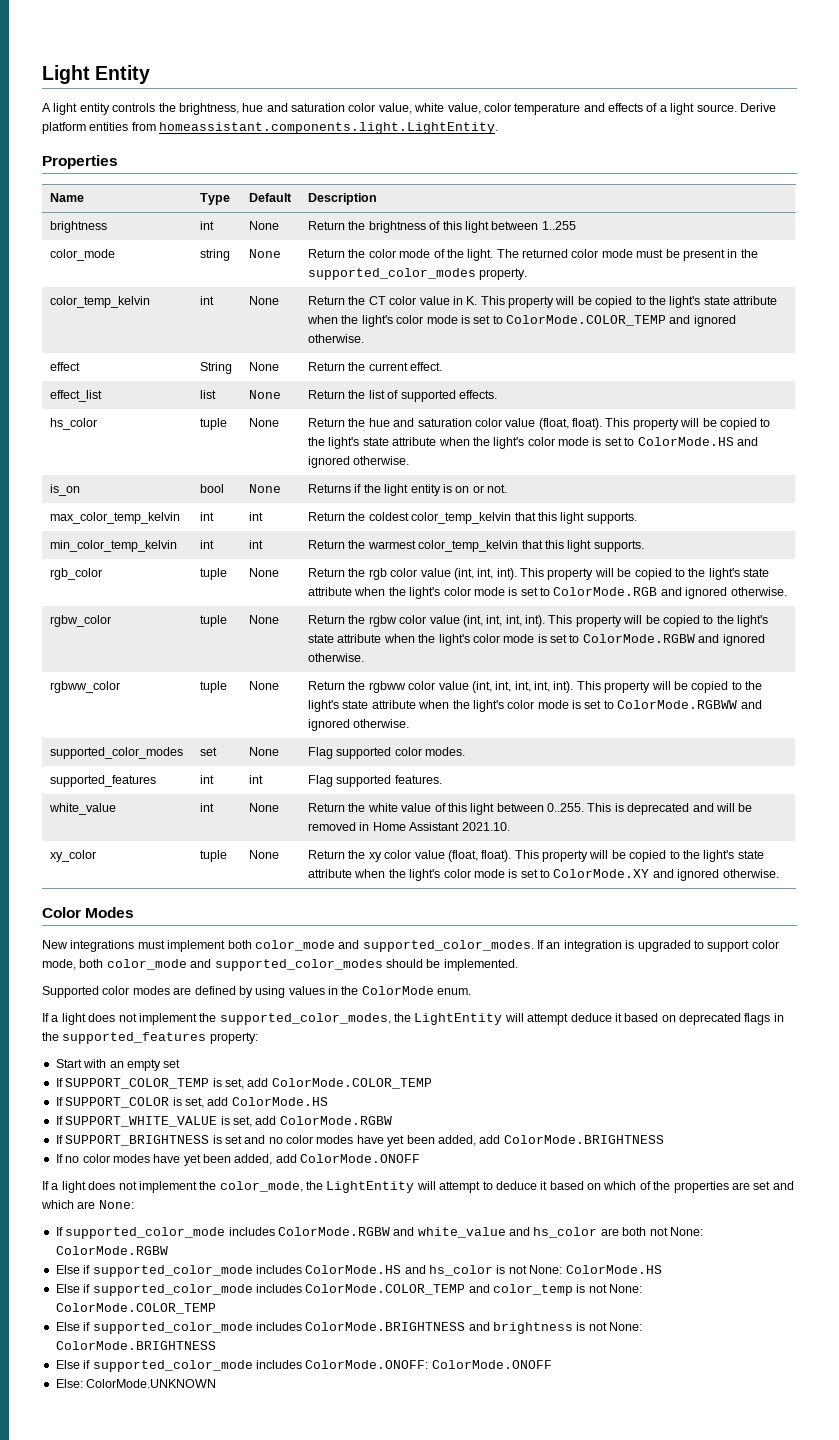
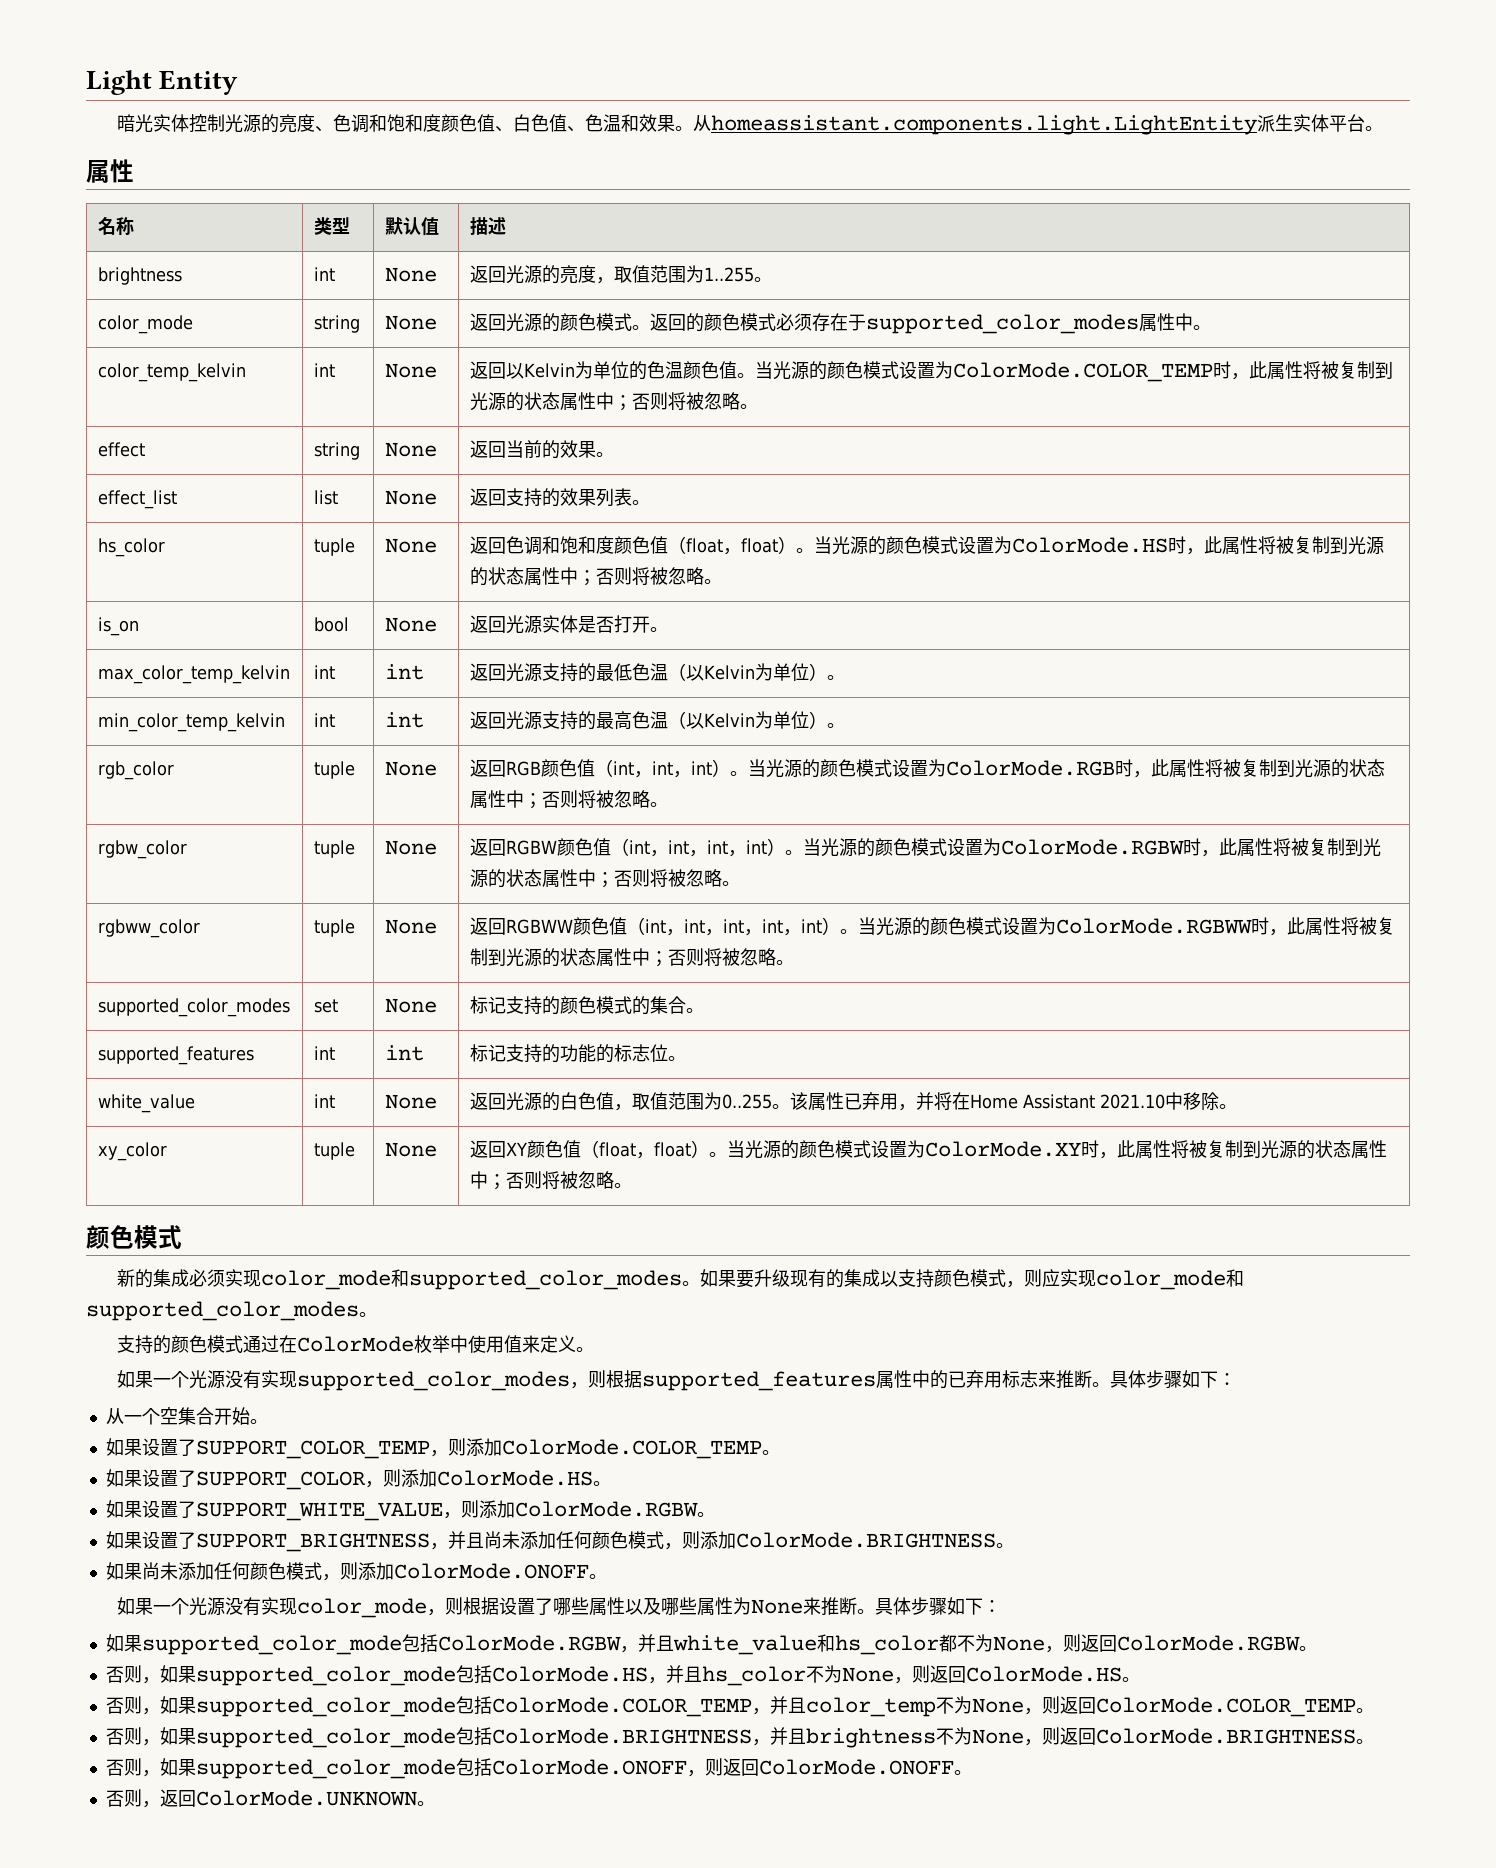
[42,103,776,115] [42,122,499,134] [42,155,118,169] [50,193,85,202] [200,193,231,205] [249,193,293,202] [308,193,378,205] [50,221,108,233] [200,221,215,230] [249,221,280,230] [308,221,539,233] A light entity controls the brightness, hue and saturation color value, white value, color temperature and effects of a light source. Derive platform entities from homeassistant.components.light.LightEntity. // Properties // Name | Type | Default | Description // brightness | int | None | Return the brightness of this light between -> [116,114,1383,135] [86,159,134,183] [97,217,134,236] [313,217,350,235] [384,217,439,236] [469,217,506,235] [97,267,182,285] [313,267,335,281] [384,267,437,282] [469,265,704,284] 暗光实体控制光源的亮度、色调和饱和度颜色值、白色值、色温和效果。从homeassistant.components.light.LightEntity派生实体平台。 // 属性 // 名称 | 类型 | 默认值 | 描述 // brightness | int | None | 返回光源的亮度，取值范围为
(576, 225) none -> [753,277,772,282] 。
[308,249,758,261] [308,268,528,280] [50,296,151,308] [200,296,215,305] [249,296,280,305] [308,296,778,308] [307,315,736,327] [308,334,365,343] Return the color mode of the light. The returned color mode must be present in the supported_color_modes property. // color_temp_kelvin | int | None | Return the CT color value in K. This property will be copied to the light's state attribute when the light's color mode is set to ColorMode.COLOR_TEMP and ignored otherwise. -> [469,313,1211,334] [97,363,246,382] [313,363,335,377] [384,363,437,378] [469,361,1393,382] [469,392,758,411] 返回光源的颜色模式。返回的颜色模式必须存在于supported_color_modes属性中。 // color_temp_kelvin | int | None | 返回以Kelvin为单位的色温颜色值。当光源的颜色模式设置为ColorMode.COLOR_TEMP时，此属性将被复制到光源的状态属性中；否则将被忽略。
[200,362,233,374] [249,362,280,371] [308,362,443,371] String | None | Return the current effect. -> [313,442,360,460] [384,442,437,457] [469,440,614,459] string | None | 返回当前的效果。
[308,390,497,402] [50,418,98,430] [200,418,228,430] [249,418,280,427] [308,418,771,430] [308,437,758,449] [308,456,410,468] [50,484,81,496] [200,484,225,493] [249,484,282,493] [308,484,508,496] [50,512,181,524] [200,512,215,521] [249,512,264,521] [308,512,637,524] [50,540,178,552] [200,540,215,549] [249,540,264,549] [308,540,644,552] [50,568,103,580] [200,568,228,580] [249,568,280,577] [308,568,770,580] [308,587,787,599] [50,615,112,627] [200,615,228,627] [249,615,280,624] [308,615,769,627] [308,634,765,646] [308,653,365,662] [50,681,121,693] [200,681,228,693] [249,681,280,690] [308,681,763,693] [308,700,762,712] [308,719,410,731] [50,747,184,759] [200,747,218,756] [249,747,280,756] [308,747,466,759] [50,775,157,787] [200,775,215,784] [249,775,264,784] [308,775,442,787] [49,803,117,815] [200,803,215,812] [249,803,280,812] [308,803,753,815] [308,822,510,831] [50,850,97,862] [200,850,228,862] [249,850,280,859] [308,850,764,862] [308,869,779,881] [42,907,135,918] [42,940,779,952] [42,959,518,971] [42,986,472,998] [42,1013,784,1025] [42,1032,258,1044] [55,1059,181,1071] [55,1078,432,1089] [55,1097,328,1108] [55,1116,392,1127] [55,1135,664,1147] [55,1154,421,1166] [42,1181,794,1193] [41,1200,134,1209] [55,1227,703,1239] [55,1246,168,1255] [55,1265,662,1277] [55,1284,643,1296] [55,1303,216,1314] [55,1322,643,1334] [55,1341,216,1350] [55,1360,552,1372] [55,1379,217,1388] Return the list of supported effects. // hs_color | tuple | None | Return the hue and saturation color value (float, float). This property will be copied to the light's state attribute when the light's color mode is set to ColorMode.HS and ignored otherwise. // is_on | bool | None | Returns if the light entity is on or not. // max_color_temp_kelvin | int | int | Return the coldest color_temp_kelvin that this light supports. // min_color_temp_kelvin | int | int | Return the warmest color_temp_kelvin that this light supports. // rgb_color | tuple | None | Return the rgb color value (int, int, int). This property will be copied to the light's state attribute when the light's color mode is set to ColorMode.RGB and ignored otherwise. // rgbw_color | tuple | None | Return the rgbw color value (int, int, int, int). This property will be copied to the light's state attribute when the light's color mode is set to ColorMode.RGBW and ignored otherwise. // rgbww_color | tuple | None | Return the rgbww color value (int, int, int, int, int). This property will be copied to the light's state attribute when the light's color mode is set to ColorMode.RGBWW and ignored otherwise. // supported_color_modes | set | None | Flag supported color modes. // supported_features | int | int | Flag supported features. // white_value | int | None | Return the white value of this light between 0..255. This is deprecated and will be removed in Home Assistant 2021.10. // xy_color | tuple | None | Return the xy color value (float, float). This property will be copied to the light's state attribute when the light's color mode is set to ColorMode.XY and ignored otherwise. // Color Modes // New integrations must implement both color_mode and supported_color_modes. If an integration is upgraded to support color mode, both color_mode and supported_color_modes should be implemented. // Supported color modes are defined by using values in the ColorMode enum. // If a light does not implement the supported_color_modes, the LightEntity will attempt deduce it based on deprecated flags in the supported_features property: // Start with an empty set // If SUPPORT_COLOR_TEMP is set, add ColorMode.COLOR_TEMP // If SUPPORT_COLOR is set, add ColorMode.HS // If SUPPORT_WHITE_VALUE is set, add ColorMode.RGBW // If SUPPORT_BRIGHTNESS is set and no color modes have yet been added, add ColorMode.BRIGHTNESS // If no color modes have yet been added, add ColorMode.ONOFF // If a light does not implement the color_mode, the LightEntity will attempt to deduce it based on which of the properties are set and which are None: // If supported_color_mode includes ColorMode.RGBW and white_value and hs_color are both not None: ColorMode.RGBW // Else if supported_color_mode includes ColorMode.HS and hs_color is not None: ColorMode.HS // Else if supported_color_mode includes ColorMode.COLOR_TEMP and color_temp is not None: ColorMode.COLOR_TEMP // Else if supported_color_mode includes ColorMode.BRIGHTNESS and brightness is not None: ColorMode.BRIGHTNESS // Else if supported_color_mode includes ColorMode.ONOFF: ColorMode.ONOFF // Else: ColorMode.UNKNOWN -> [469,488,650,507] [97,538,165,557] [313,538,355,556] [384,538,437,553] [469,536,1384,555] [469,567,722,586] [97,617,139,636] [313,617,349,632] [384,617,437,632] [469,615,668,634] [97,665,290,684] [313,665,335,679] [384,664,424,680] [469,663,845,682] [97,713,285,732] [313,713,335,727] [384,712,424,728] [469,711,845,730] [97,761,174,780] [313,761,355,779] [384,761,437,776] [469,759,1385,778] [469,790,668,809] [97,840,187,859] [313,840,355,858] [384,840,437,855] [469,838,1381,857] [469,869,740,888] [97,919,200,938] [313,919,355,937] [384,919,437,934] [469,917,1395,936] [469,948,794,967] [97,998,290,1017] [313,999,338,1013] [384,998,437,1013] [469,996,704,1015] [97,1046,254,1065] [313,1046,335,1060] [384,1045,424,1061] [469,1044,686,1063] [97,1094,195,1113] [313,1094,335,1108] [384,1094,437,1109] [469,1092,1237,1111] [97,1142,167,1161] [313,1142,355,1160] [384,1142,437,1157] [469,1140,1387,1159] [469,1171,632,1190] [86,1225,182,1249] [116,1269,1244,1290] [86,1301,377,1321] [116,1335,594,1354] [116,1370,1236,1391] [105,1407,268,1425] [105,1438,780,1459] [105,1469,611,1490] [105,1500,715,1521] [105,1531,1014,1552] [105,1562,607,1581] [116,1597,1001,1618] [105,1634,1317,1655] [105,1665,1140,1686] [105,1696,1374,1717] [105,1727,1374,1748] [105,1758,972,1779] [105,1789,435,1808] 返回支持的效果列表。 // hs_color | tuple | None | 返回色调和饱和度颜色值（float，float）。当光源的颜色模式设置为ColorMode.HS时，此属性将被复制到光源的状态属性中；否则将被忽略。 // is_on | bool | None | 返回光源实体是否打开。 // max_color_temp_kelvin | int | int | 返回光源支持的最低色温（以Kelvin为单位）。 // min_color_temp_kelvin | int | int | 返回光源支持的最高色温（以Kelvin为单位）。 // rgb_color | tuple | None | 返回RGB颜色值（int，int，int）。当光源的颜色模式设置为ColorMode.RGB时，此属性将被复制到光源的状态属性中；否则将被忽略。 // rgbw_color | tuple | None | 返回RGBW颜色值（int，int，int，int）。当光源的颜色模式设置为ColorMode.RGBW时，此属性将被复制到光源的状态属性中；否则将被忽略。 // rgbww_color | tuple | None | 返回RGBWW颜色值（int，int，int，int，int）。当光源的颜色模式设置为ColorMode.RGBWW时，此属性将被复制到光源的状态属性中；否则将被忽略。 // supported_color_modes | set | None | 标记支持的颜色模式的集合。 // supported_features | int | int | 标记支持的功能的标志位。 // white_value | int | None | 返回光源的白色值，取值范围为0..255。该属性已弃用，并将在Home Assistant 2021.10中移除。 // xy_color | tuple | None | 返回XY颜色值（float，float）。当光源的颜色模式设置为ColorMode.XY时，此属性将被复制到光源的状态属性中；否则将被忽略。 // 颜色模式 // 新的集成必须实现color_mode和supported_color_modes。如果要升级现有的集成以支持颜色模式，则应实现color_mode和supported_color_modes。 // 支持的颜色模式通过在ColorMode枚举中使用值来定义。 // 如果一个光源没有实现supported_color_modes，则根据supported_features属性中的已弃用标志来推断。具体步骤如下： // 从一个空集合开始。 // 如果设置了SUPPORT_COLOR_TEMP，则添加ColorMode.COLOR_TEMP。 // 如果设置了SUPPORT_COLOR，则添加ColorMode.HS。 // 如果设置了SUPPORT_WHITE_VALUE，则添加ColorMode.RGBW。 // 如果设置了SUPPORT_BRIGHTNESS，并且尚未添加任何颜色模式，则添加ColorMode.BRIGHTNESS。 // 如果尚未添加任何颜色模式，则添加ColorMode.ONOFF。 // 如果一个光源没有实现color_mode，则根据设置了哪些属性以及哪些属性为None来推断。具体步骤如下： // 如果supported_color_mode包括ColorMode.RGBW，并且white_value和hs_color都不为None，则返回ColorMode.RGBW。 // 否则，如果supported_color_mode包括ColorMode.HS，并且hs_color不为None，则返回ColorMode.HS。 // 否则，如果supported_color_mode包括ColorMode.COLOR_TEMP，并且color_temp不为None，则返回ColorMode.COLOR_TEMP。 // 否则，如果supported_color_mode包括ColorMode.BRIGHTNESS，并且brightness不为None，则返回ColorMode.BRIGHTNESS。 // 否则，如果supported_color_mode包括ColorMode.ONOFF，则返回ColorMode.ONOFF。 // 否则，返回ColorMode.UNKNOWN。

